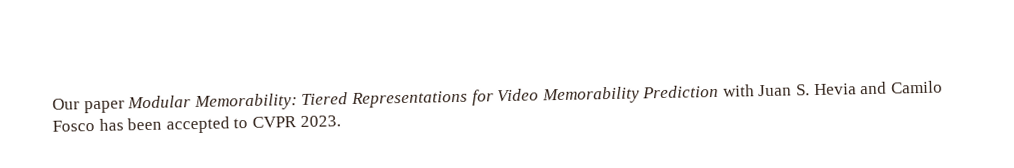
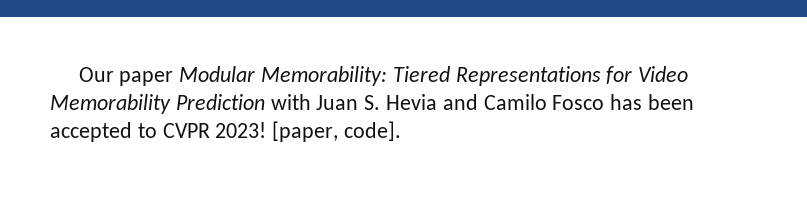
[299,115,341,128] 2023. -> [215,121,402,142] 2023! [paper, code].

